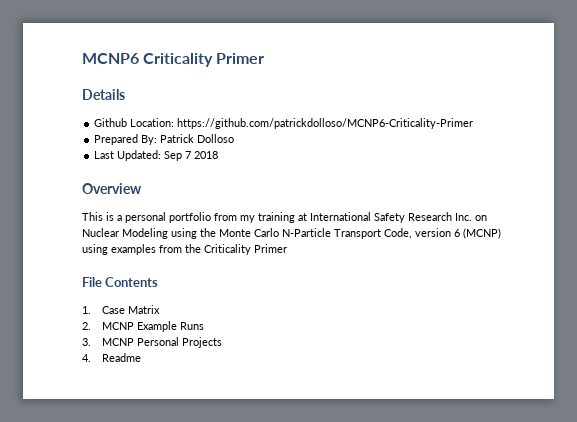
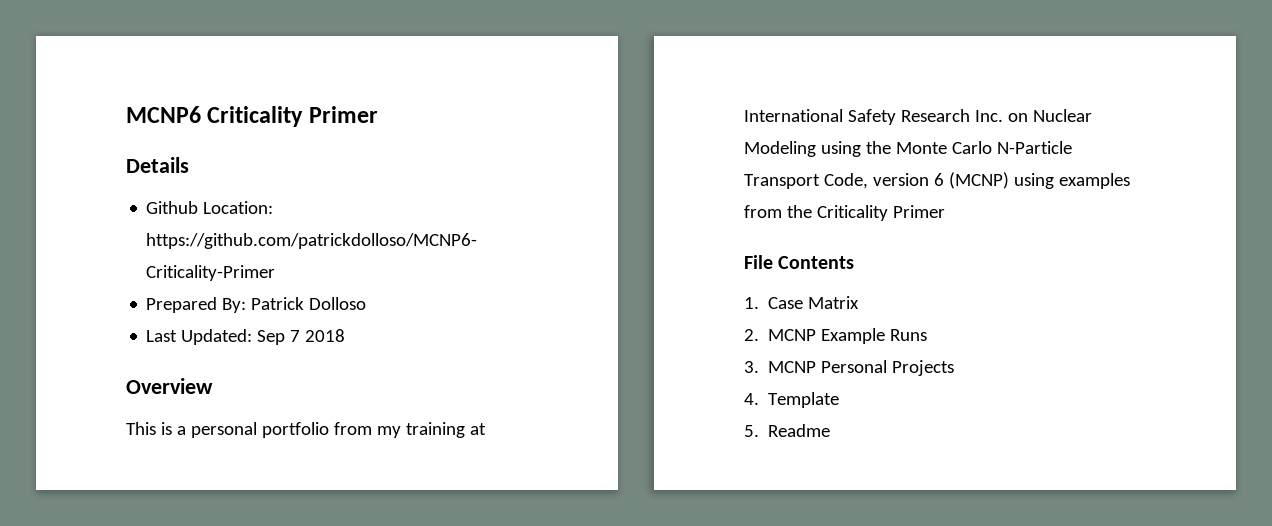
(91, 358) none -> [768,392,840,408] [744,425,759,437] Template // 5.

